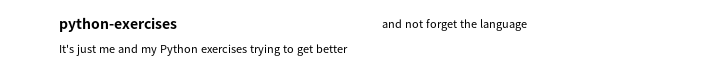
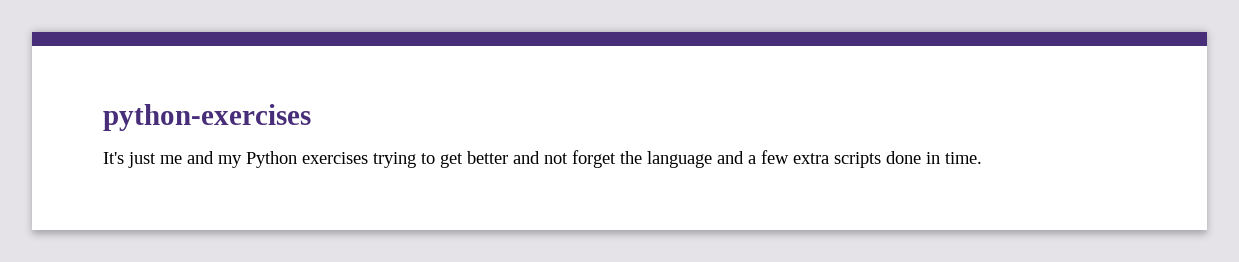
(527, 25) none -> [717,150,982,168] and a few extra scripts done in time.

